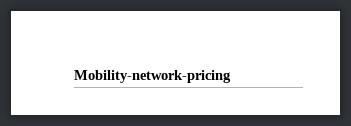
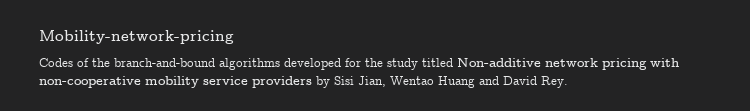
(231, 76) none -> [39,58,679,70] [39,76,568,88] // Codes of the branch-and-bound algorithms developed for the study titled Non-additive network pricing with non-cooperative mobility service providers by Sisi Jian, Wentao Huang and David Rey.

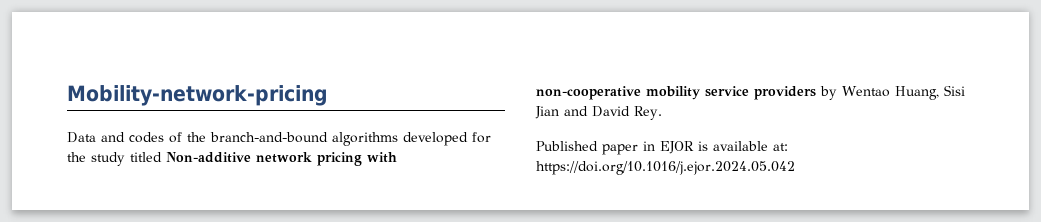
[39,58,73,67] Codes -> [67,132,164,143] Data and codes
[334,76,475,88] Sisi Jian, Wentao Huang -> [842,85,965,100] [535,106,559,119] Wentao Huang, Sisi Jian
(568, 82) none -> [536,141,788,155] [536,161,795,175] // Published paper in EJOR is available at: https://doi.org/10.1016/j.ejor.2024.05.042

